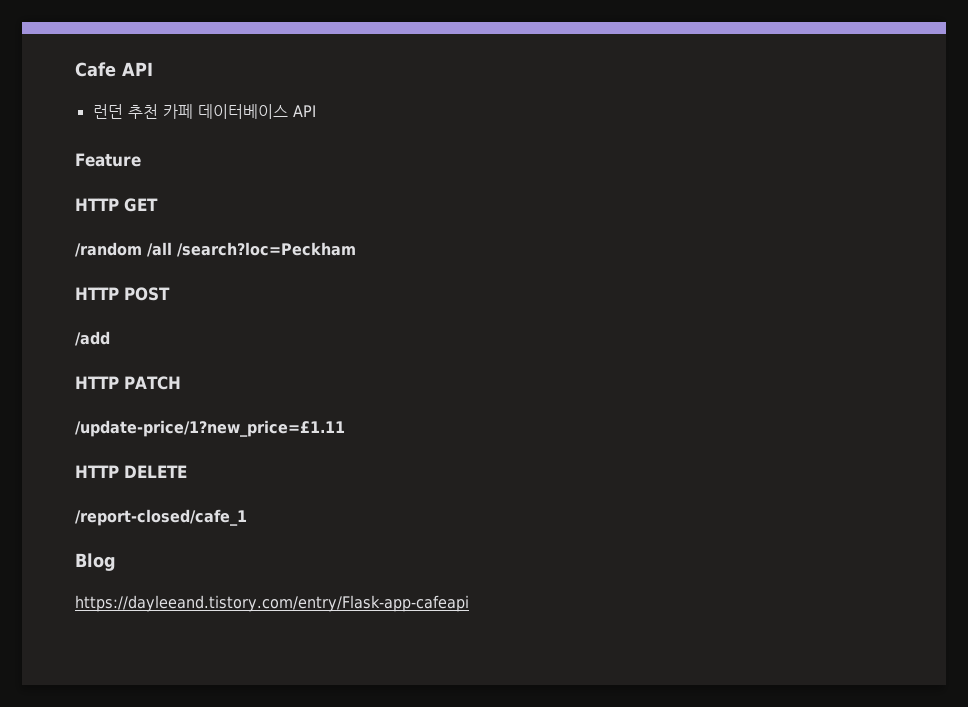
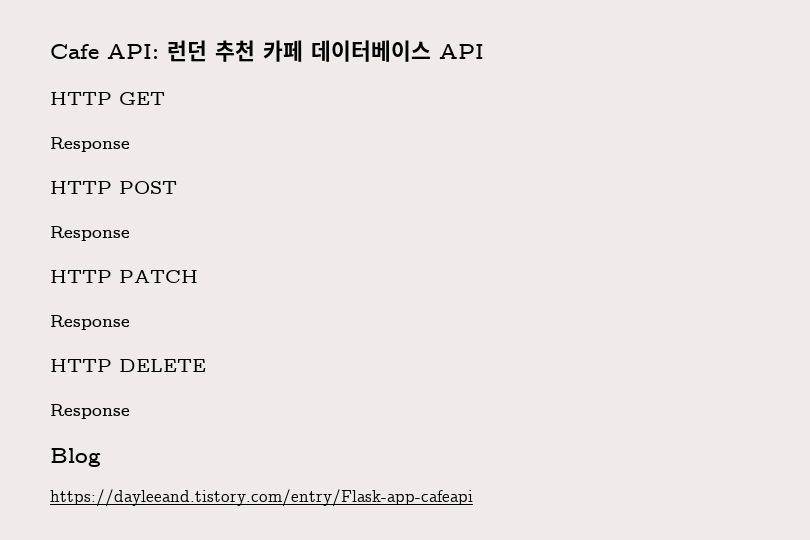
[122,62,153,76] API // -> [107,44,159,59] API:
[75,153,141,167] // Feature -> (484, 51) none
[75,242,356,257] /random /all /search?loc=Peckham -> [50,137,130,152] Response
[75,331,110,346] /add -> [50,226,130,241] Response
[75,420,345,437] /update-price/1?new_price=£1.11 -> [50,315,130,330] Response
[75,509,247,526] /report-closed/cafe_1 -> [50,404,130,419] Response

